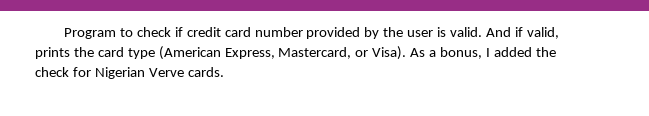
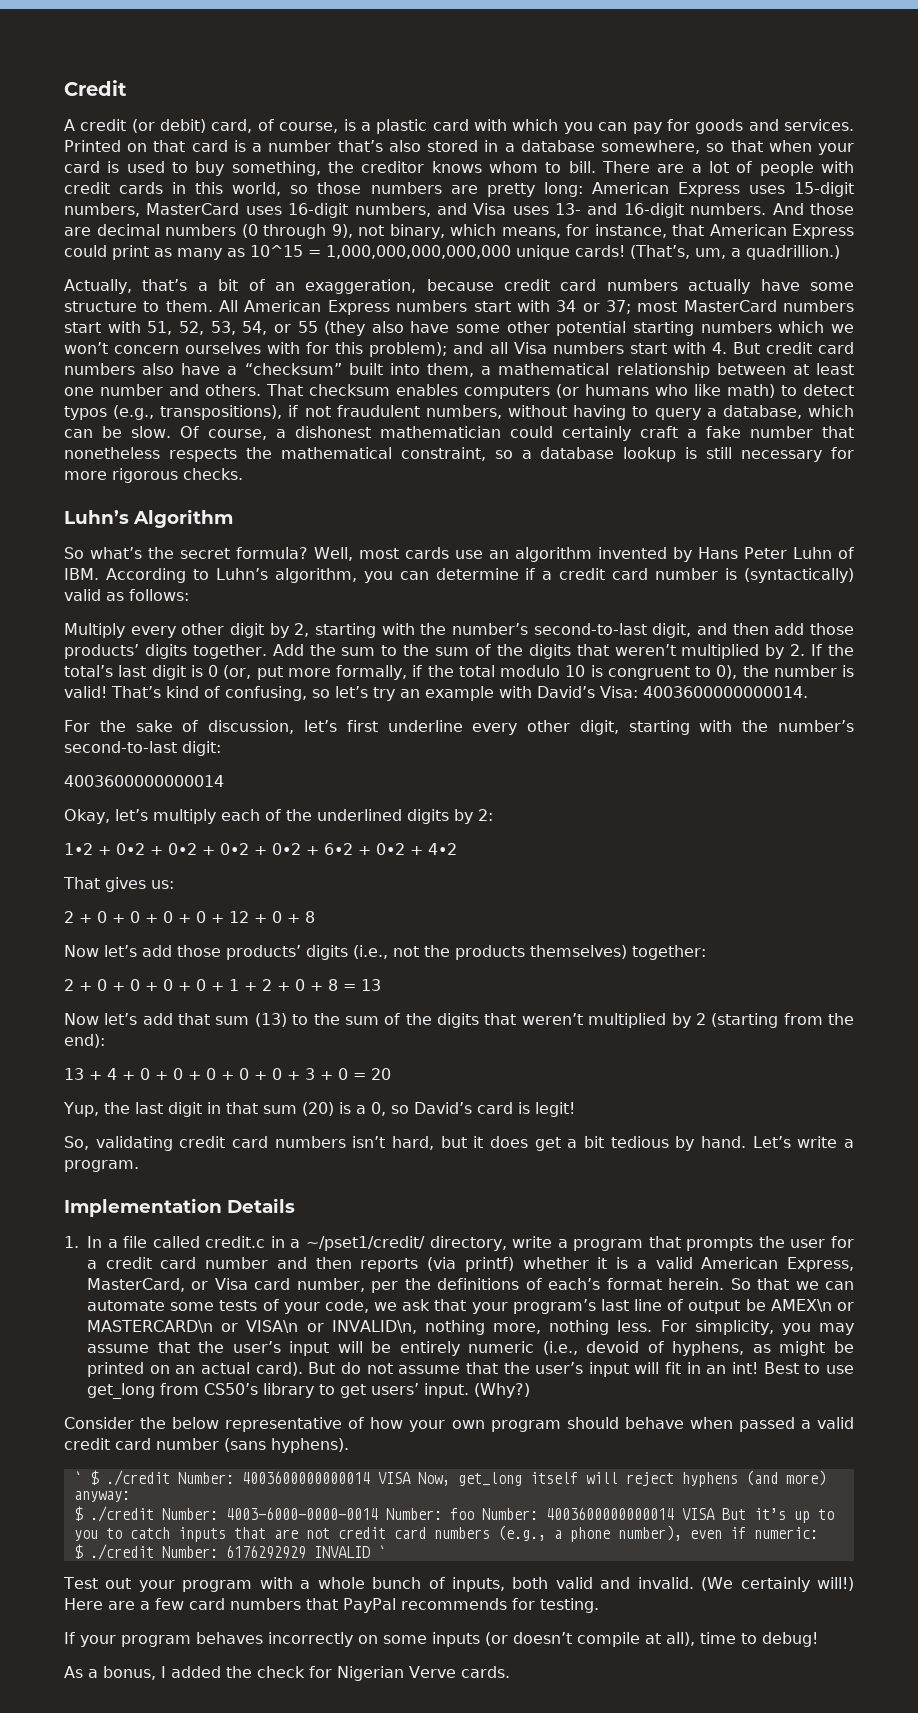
[64,27,559,39] [35,46,407,60] Program to check if credit card number provided by the user is valid. And if valid, prints the card type (American Express, Mastercard, or Visa). -> [64,80,127,96] [64,119,854,134] [64,140,855,155] [64,161,855,176] [64,182,854,197] [64,203,854,218] [64,224,854,239] [64,245,840,260] [64,279,854,294] [64,300,854,315] [64,321,854,336] [64,342,854,357] [64,363,854,378] [64,384,854,399] [64,405,855,420] [64,426,854,441] [64,447,854,462] [64,468,243,483] [64,509,233,528] [64,547,854,562] [64,568,855,583] [64,589,189,601] [64,623,854,638] [64,644,855,659] [64,665,854,680] [64,686,808,701] [64,720,855,735] [64,741,221,756] [64,775,224,787] [64,809,493,824] [64,843,457,855] [63,877,174,892] [64,911,315,923] [64,945,706,960] [64,979,381,991] [64,1013,854,1028] [64,1034,105,1048] [64,1068,391,1080] [63,1102,575,1117] [64,1136,854,1151] [64,1160,139,1172] [64,1198,295,1217] [64,1236,854,1251] [87,1257,855,1272] [87,1278,854,1293] [87,1299,854,1314] [87,1320,855,1335] [87,1341,854,1356] [87,1362,854,1377] [87,1383,530,1399] [64,1417,854,1432] [64,1438,349,1453] [73,1470,826,1487] [73,1491,130,1502] [73,1506,834,1523] [73,1525,818,1542] [73,1544,386,1560] [63,1577,854,1592] [64,1598,599,1613] [64,1632,818,1647] Credit // A credit (or debit) card, of course, is a plastic card with which you can pay for goods and services. Printed on that card is a number that’s also stored in a database somewhere, so that when your card is used to buy something, the creditor knows whom to bill. There are a lot of people with credit cards in this world, so those numbers are pretty long: American Express uses 15-digit numbers, MasterCard uses 16-digit numbers, and Visa uses 13- and 16-digit numbers. And those are decimal numbers (0 through 9), not binary, which means, for instance, that American Express could print as many as 10^15 = 1,000,000,000,000,000 unique cards! (That’s, um, a quadrillion.) // Actually, that’s a bit of an exaggeration, because credit card numbers actually have some structure to them. All American Express numbers start with 34 or 37; most MasterCard numbers start with 51, 52, 53, 54, or 55 (they also have some other potential starting numbers which we won’t concern ourselves with for this problem); and all Visa numbers start with 4. But credit card numbers also have a “checksum” built into them, a mathematical relationship between at least one number and others. That checksum enables computers (or humans who like math) to detect typos (e.g., transpositions), if not fraudulent numbers, without having to query a database, which can be slow. Of course, a dishonest mathematician could certainly craft a fake number that nonetheless respects the mathematical constraint, so a database lookup is still necessary for more rigorous checks. // Luhn’s Algorithm // So what’s the secret formula? Well, most cards use an algorithm invented by Hans Peter Luhn of IBM. According to Luhn’s algorithm, you can determine if a credit card number is (syntactically) valid as follows: // Multiply every other digit by 2, starting with the number’s second-to-last digit, and then add those products’ digits together. Add the sum to the sum of the digits that weren’t multiplied by 2. If the total’s last digit is 0 (or, put more formally, if the total modulo 10 is congruent to 0), the number is valid! That’s kind of confusing, so let’s try an example with David’s Visa: 4003600000000014. // For the sake of discussion, let’s first underline every other digit, starting with the number’s second-to-last digit: // 4003600000000014 // Okay, let’s multiply each of the underlined digits by 2: // 1•2 + 0•2 + 0•2 + 0•2 + 0•2 + 6•2 + 0•2 + 4•2 // That gives us: // 2 + 0 + 0 + 0 + 0 + 12 + 0 + 8 // Now let’s add those products’ digits (i.e., not the products themselves) together: // 2 + 0 + 0 + 0 + 0 + 1 + 2 + 0 + 8 = 13 // Now let’s add that sum (13) to the sum of the digits that weren’t multiplied by 2 (starting from the end): // 13 + 4 + 0 + 0 + 0 + 0 + 0 + 3 + 0 = 20 // Yup, the last digit in that sum (20) is a 0, so David’s card is legit! // So, validating credit card numbers isn’t hard, but it does get a bit tedious by hand. Let’s write a program. // Implementation Details // 1. In a file called credit.c in a ~/pset1/credit/ directory, write a program that prompts the user for a credit card number and then reports (via printf) whether it is a valid American Express, MasterCard, or Visa card number, per the definitions of each’s format herein. So that we can automate some tests of your code, we ask that your program’s last line of output be AMEX\n or MASTERCARD\n or VISA\n or INVALID\n, nothing more, nothing less. For simplicity, you may assume that the user’s input will be entirely numeric (i.e., devoid of hyphens, as might be printed on an actual card). But do not assume that the user’s input will fit in an int! Best to use get_long from CS50’s library to get users’ input. (Why?) // Consider the below representative of how your own program should behave when passed a valid credit card number (sans hyphens). // ` $ ./credit Number: 4003600000000014 VISA Now, get_long itself will reject hyphens (and more) anyway: // $ ./credit Number: 4003-6000-0000-0014 Number: foo Number: 4003600000000014 VISA But it’s up to you to catch inputs that are not credit card numbers (e.g., a phone number), even if numeric: // $ ./credit Number: 6176292929 INVALID ` // Test out your program with a whole bunch of inputs, both valid and invalid. (We certainly will!) Here are a few card numbers that PayPal recommends for testing. // If your program behaves incorrectly on some inputs (or doesn’t compile at all), time to debug! //

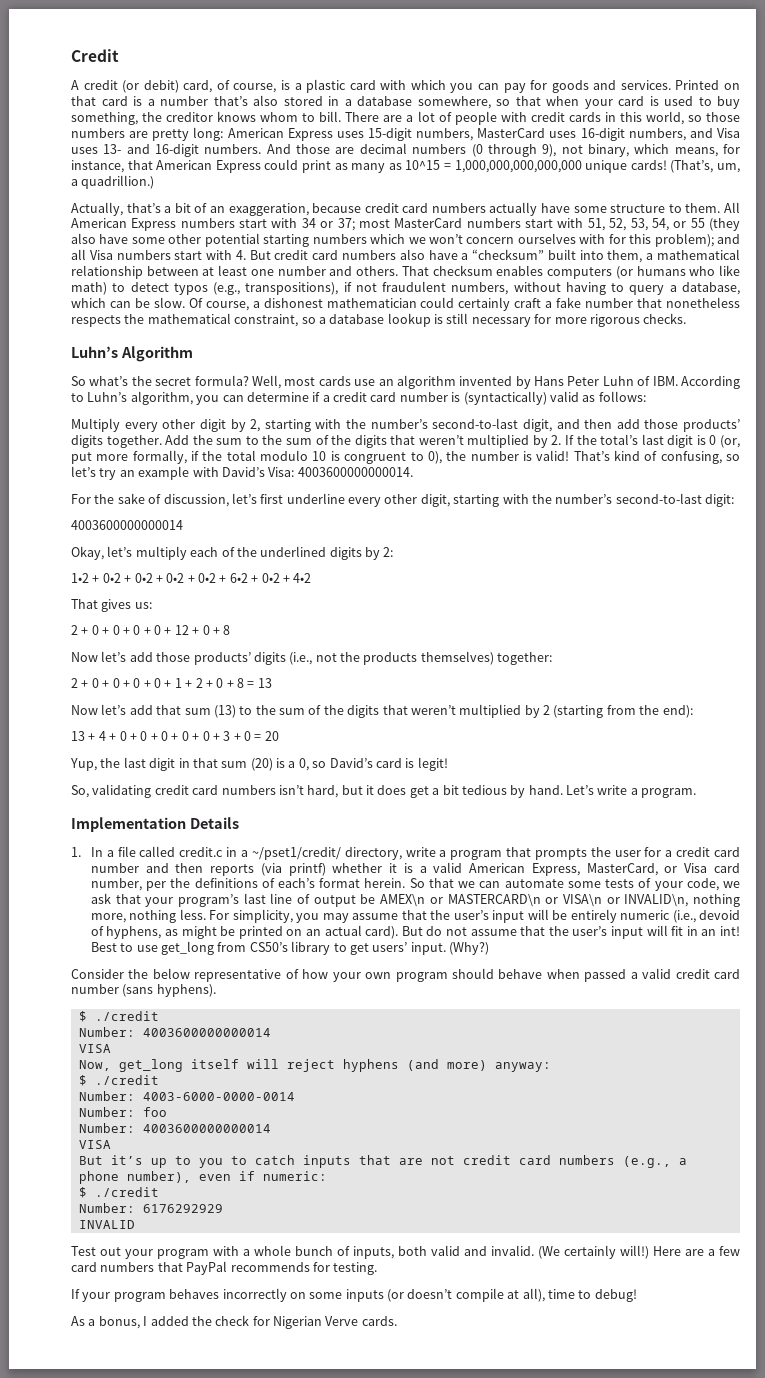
[73,1470,411,1486] ` $ ./credit Number: 4003600000000014 VISA -> [78,1011,159,1022] [78,1027,271,1037] [78,1044,111,1053] $ ./credit // Number: 4003600000000014 // VISA //
(154, 1514) none -> (159, 1080) //
(378, 1513) none -> (295, 1096) //
[481,1507,715,1520] Number: 4003600000000014 VISA -> [78,1123,271,1133] [78,1140,111,1149] // Number: 4003600000000014 // VISA //
(154, 1552) none -> (159, 1192) //
(306, 1552) none -> (223, 1208) //
[377,1545,386,1558] ` -> (135, 1224) none

